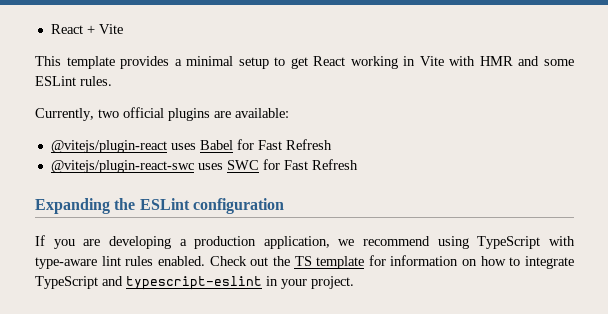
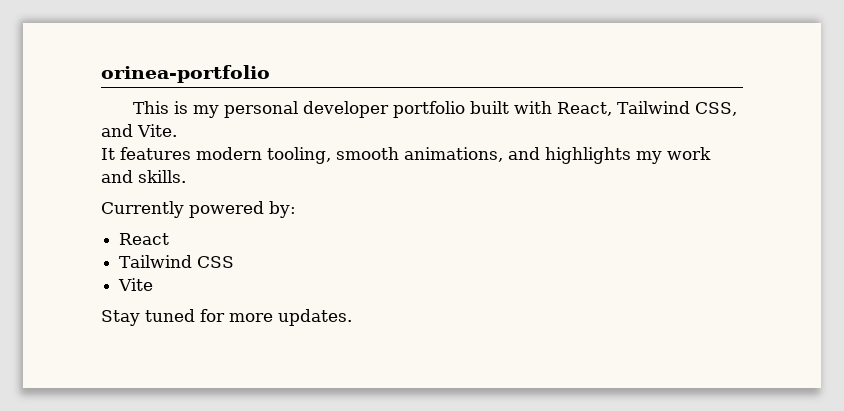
[50,24,95,34] React + -> [101,65,270,83] [133,101,738,118] [101,124,177,137] [101,147,711,164] [101,170,186,183] [101,201,296,218] [119,233,170,245] [119,255,235,268] orinea-portfolio // This is my personal developer portfolio built with React, Tailwind CSS, and Vite. // It features modern tooling, smooth animations, and highlights my work and skills. // Currently powered by: // React // Tailwind CSS //
[35,56,575,69] [35,76,112,86] [35,107,289,121] [50,139,332,153] [50,159,358,173] [35,198,284,214] [35,235,575,249] [35,255,575,269] [35,276,354,290] This template provides a minimal setup to get React working in Vite with HMR and some ESLint rules. // Currently, two official plugins are available: // @vitejs/plugin-react uses Babel for Fast Refresh // @vitejs/plugin-react-swc uses SWC for Fast Refresh // Expanding the ESLint configuration // If you are developing a production application, we recommend using TypeScript with type-aware lint rules enabled. Check out the TS template for information on how to integrate TypeScript and typescript-eslint in your project. -> [101,309,352,326] Stay tuned for more updates.

